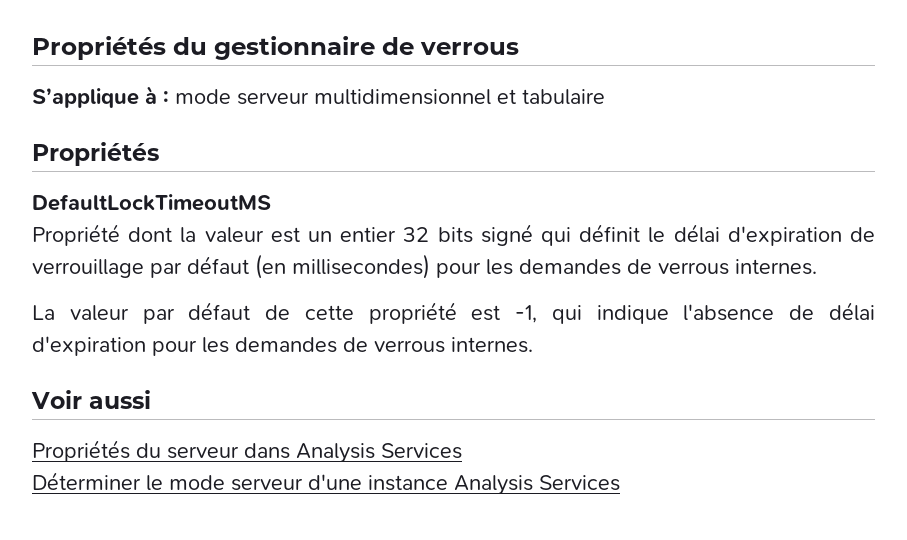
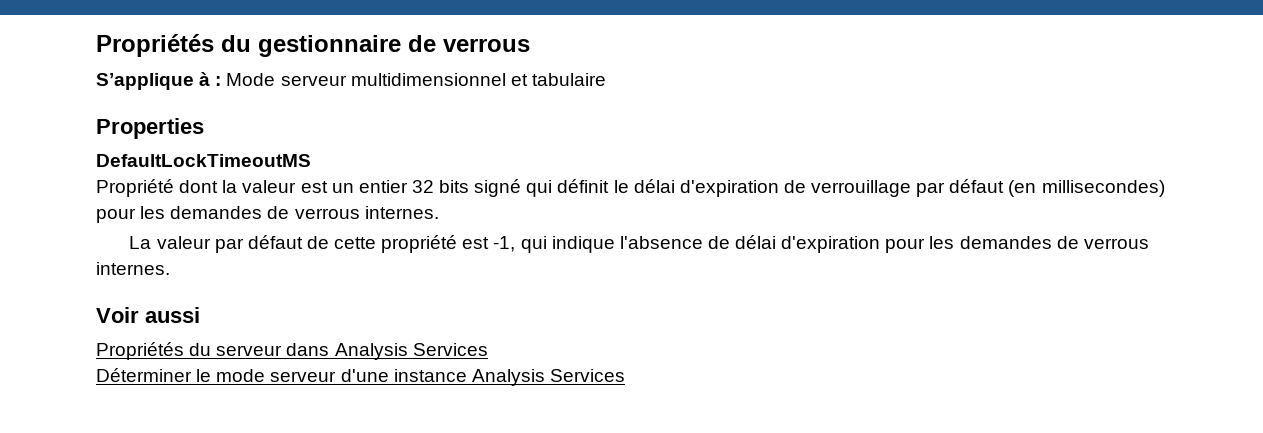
[175,89,231,104] mode -> [226,73,276,86] Mode
[32,142,159,166] Propriétés -> [96,118,204,139] Properties

